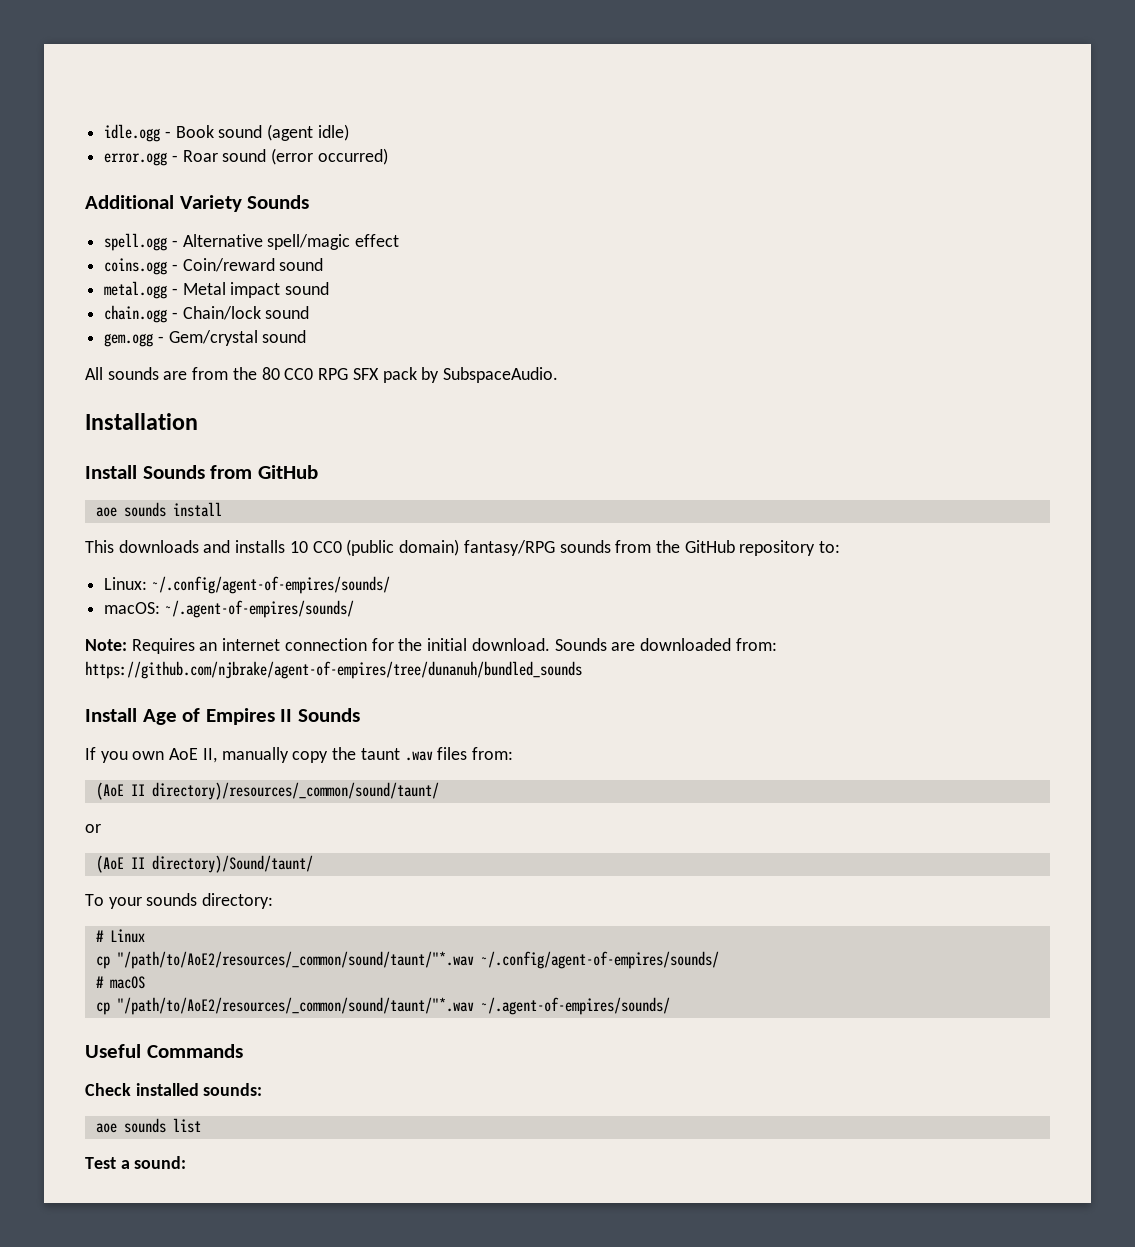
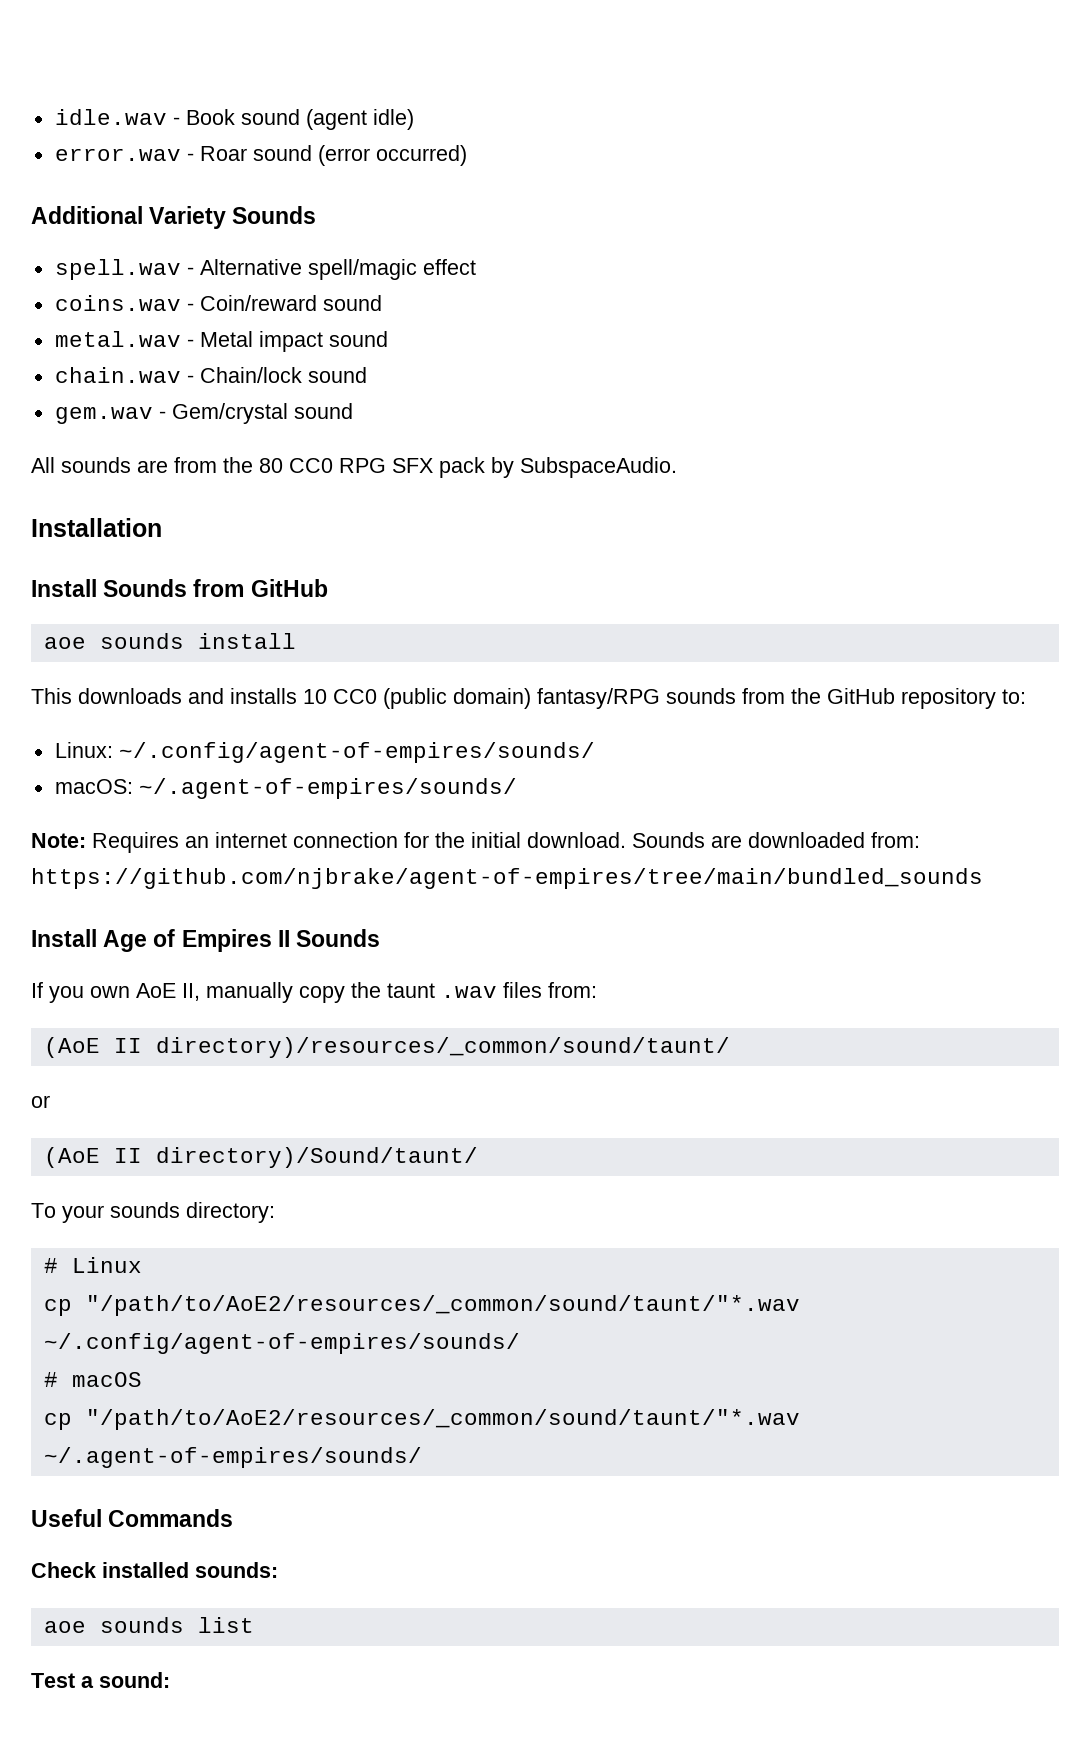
[104,124,161,142] idle.ogg -> [54,109,167,125] idle.wav
[104,152,168,166] error.ogg -> [54,148,181,161] error.wav
[104,233,168,251] spell.ogg -> [54,259,181,280] spell.wav
[104,258,168,275] coins.ogg -> [54,295,181,311] coins.wav
[104,281,168,299] metal.ogg -> [54,331,181,347] metal.wav
[104,305,168,323] chain.ogg -> [54,367,181,383] chain.wav
[104,333,154,347] gem.ogg -> [54,407,153,424] gem.wav
[85,661,582,679] https://github.com/njbrake/agent-of-empires/tree/dunanuh/bundled_sounds -> [31,868,983,889] https://github.com/njbrake/agent-of-empires/tree/main/bundled_sounds

